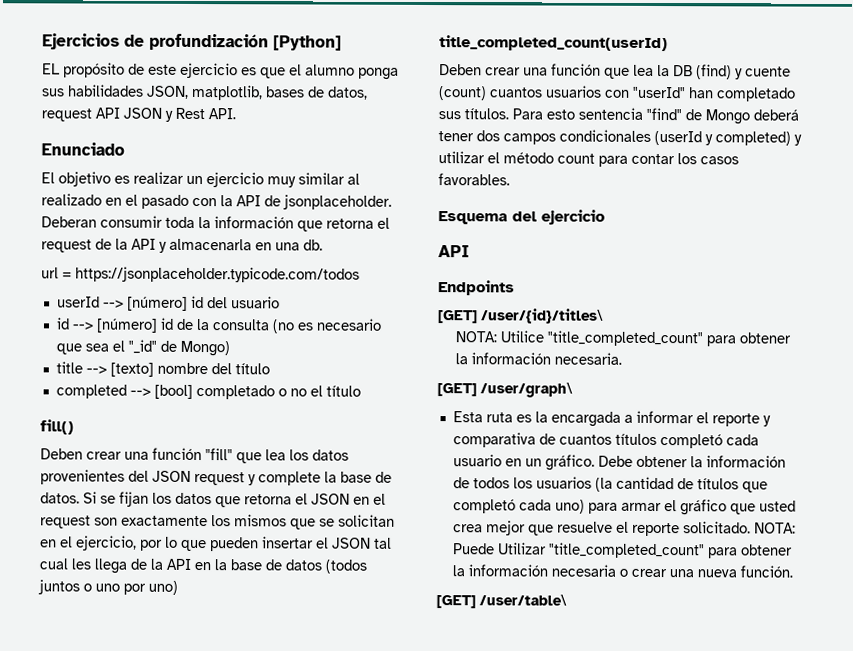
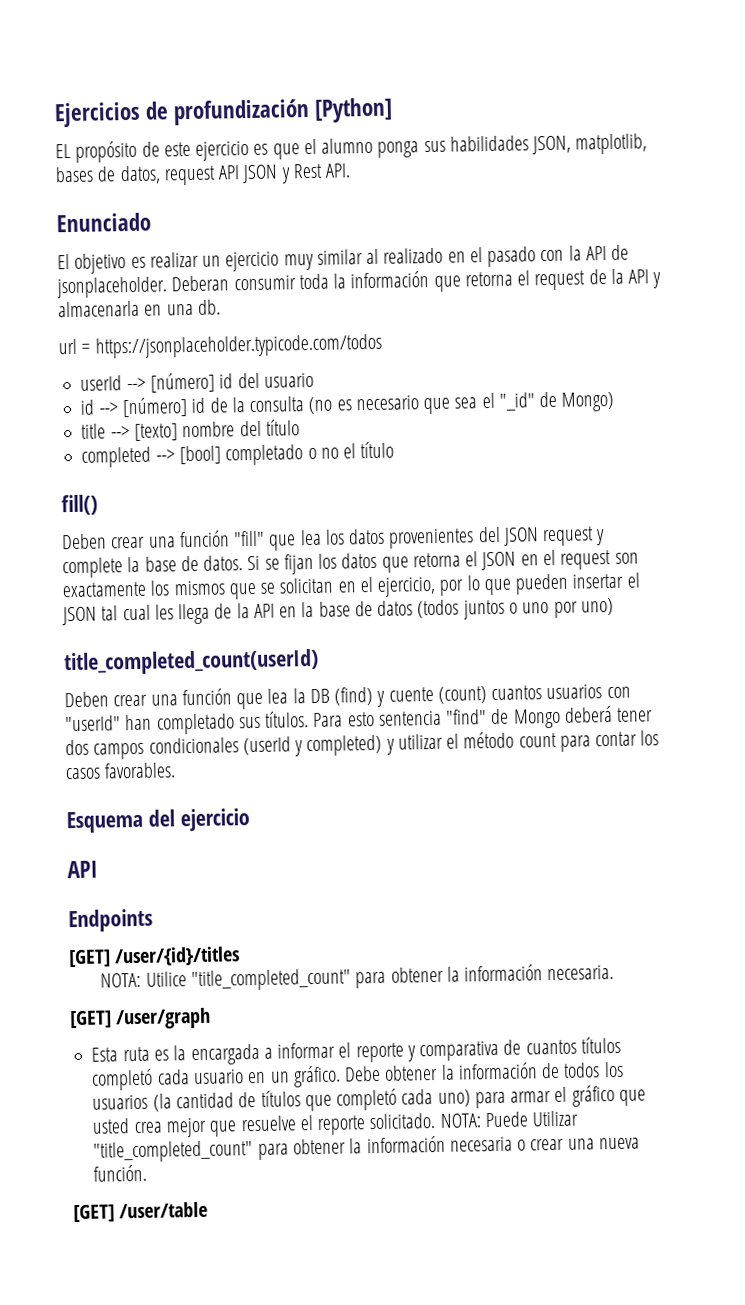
[481,308,604,324] /user/{id}/titles\ -> [114,946,241,967] /user/{id}/titles
[480,382,573,398] /user/graph\ -> [115,1007,212,1030] /user/graph
[479,594,567,606] /user/table\ -> [119,1201,209,1219] /user/table

